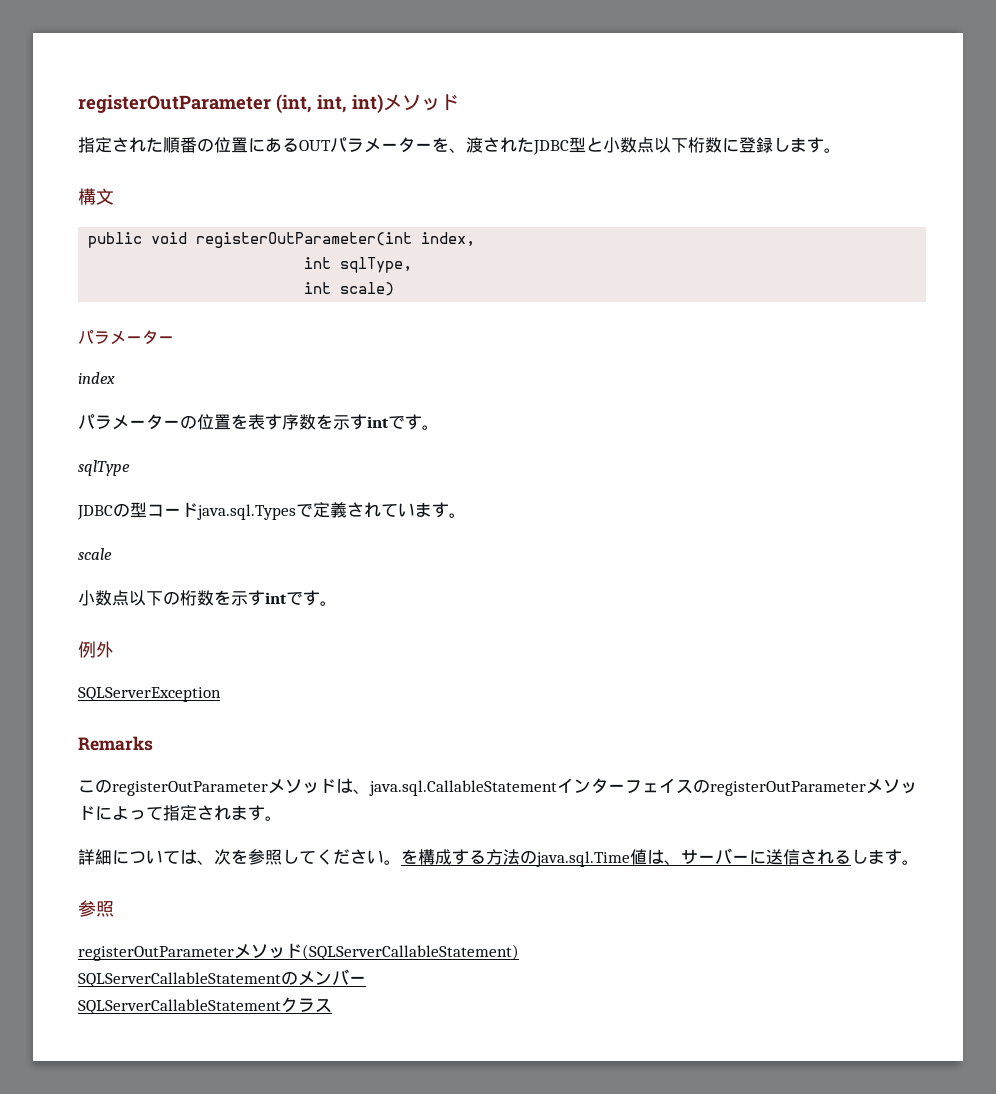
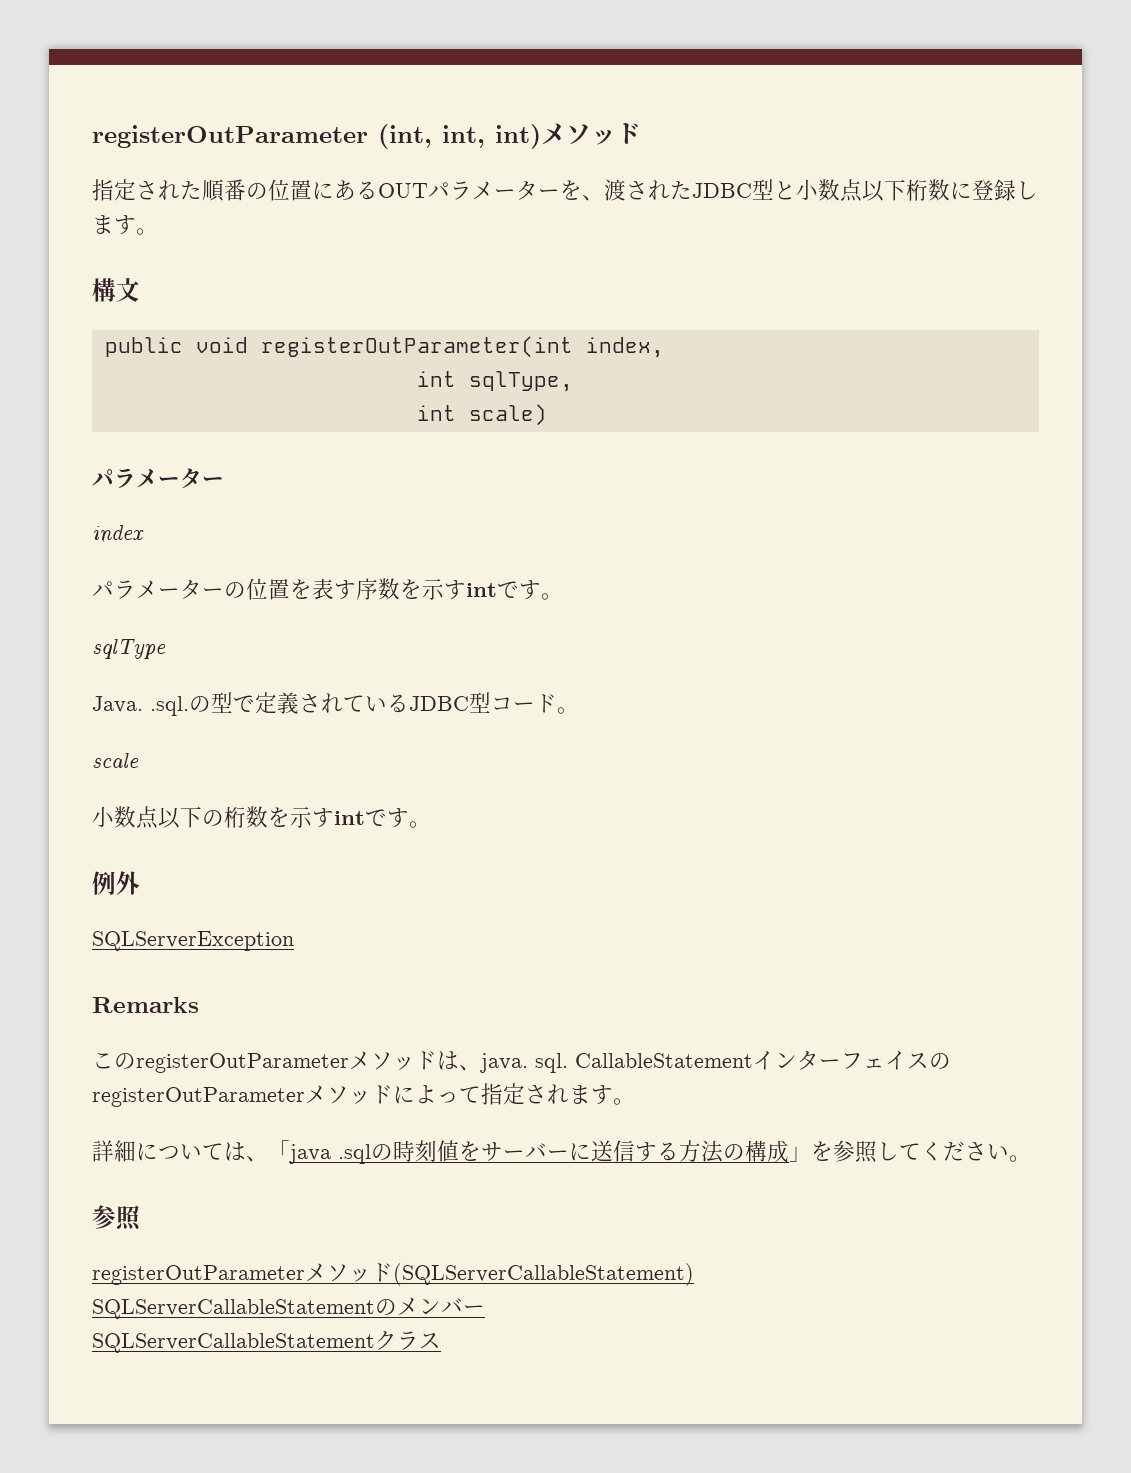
[77,502,449,520] JDBCの型コードjava.sql.Typesで定義されています -> [92,692,557,716] Java. .sql.の型で定義されているJDBC型コード
[369,780,557,796] java.sql.CallableStatement -> [480,1053,753,1073] java. sql. CallableStatement
[214,849,231,865] 次 -> [268,1140,811,1164] 「java .sqlの時刻値をサーバーに送信する方法の構成」
[401,848,919,867] を構成する方法のjava.sql.Time値は、サーバーに送信されるします。 -> (1031, 1158) none

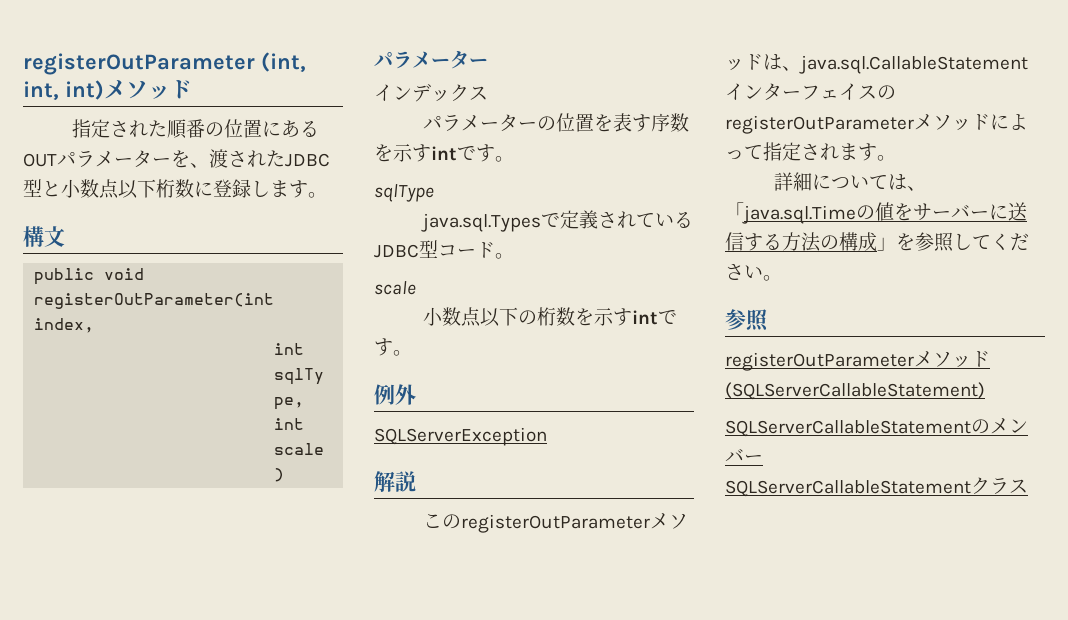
[92,525,144,543] index -> [374,84,488,102] インデックス
[92,692,233,716] Java. .sql.の型 -> [420,213,541,232] java.sql.Types
[92,997,199,1013] Remarks -> [374,471,416,492] 解説
[480,1053,753,1073] java. sql. CallableStatement -> [799,55,1028,74] java.sql.CallableStatement
[289,1140,437,1164] java .sqlの時刻 -> [742,205,875,224] java.sql.Timeの

